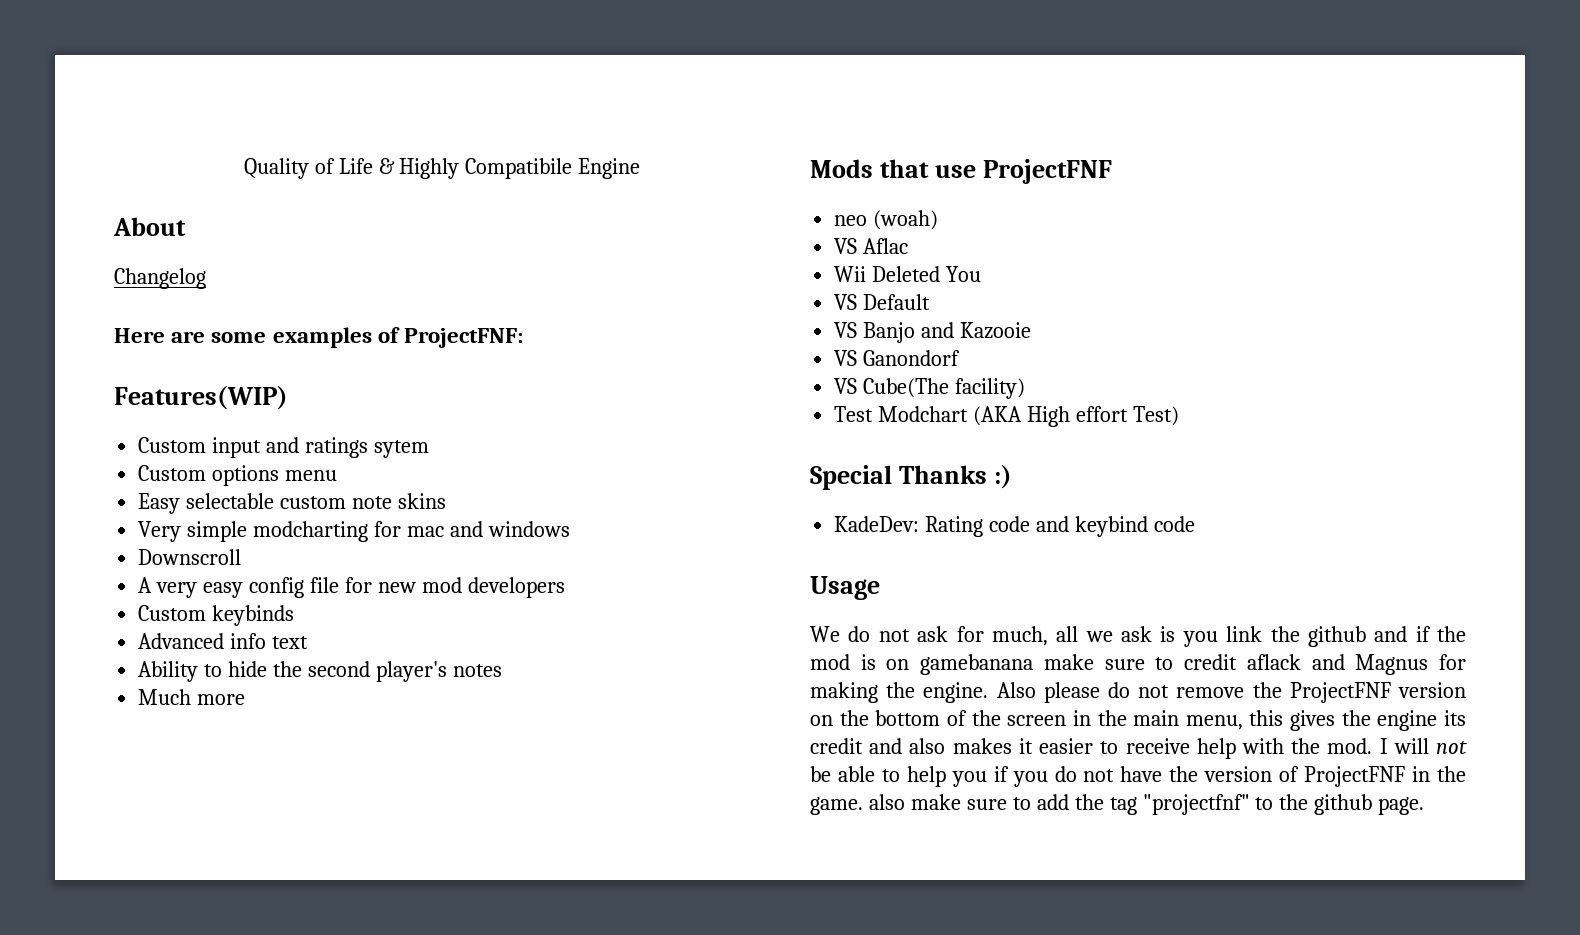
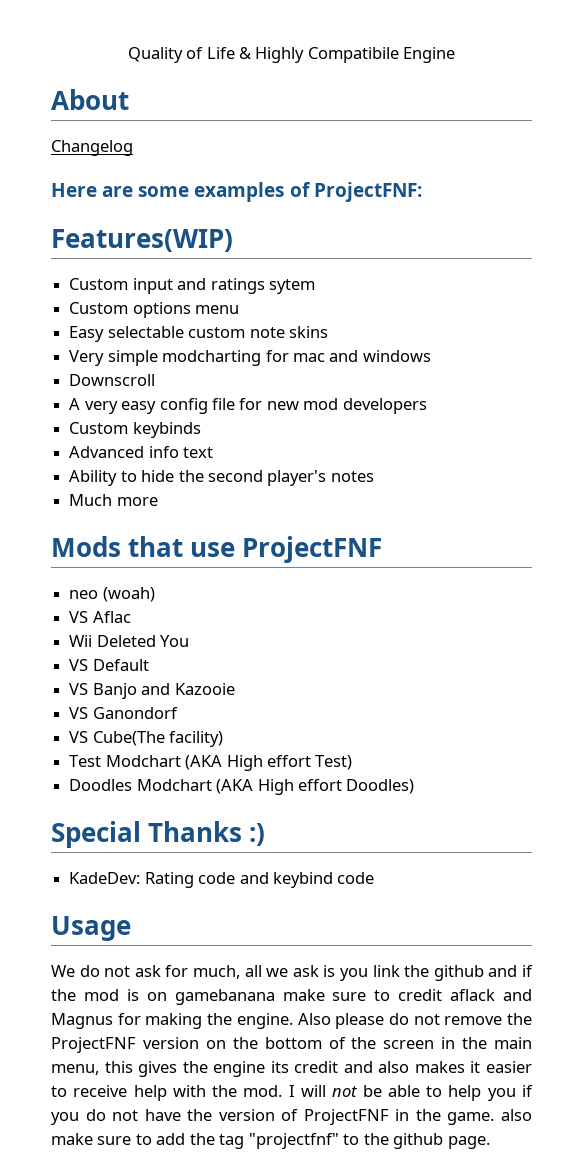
(1179, 416) none -> [69,779,415,795] // Doodles Modchart (AKA High effort Doodles)

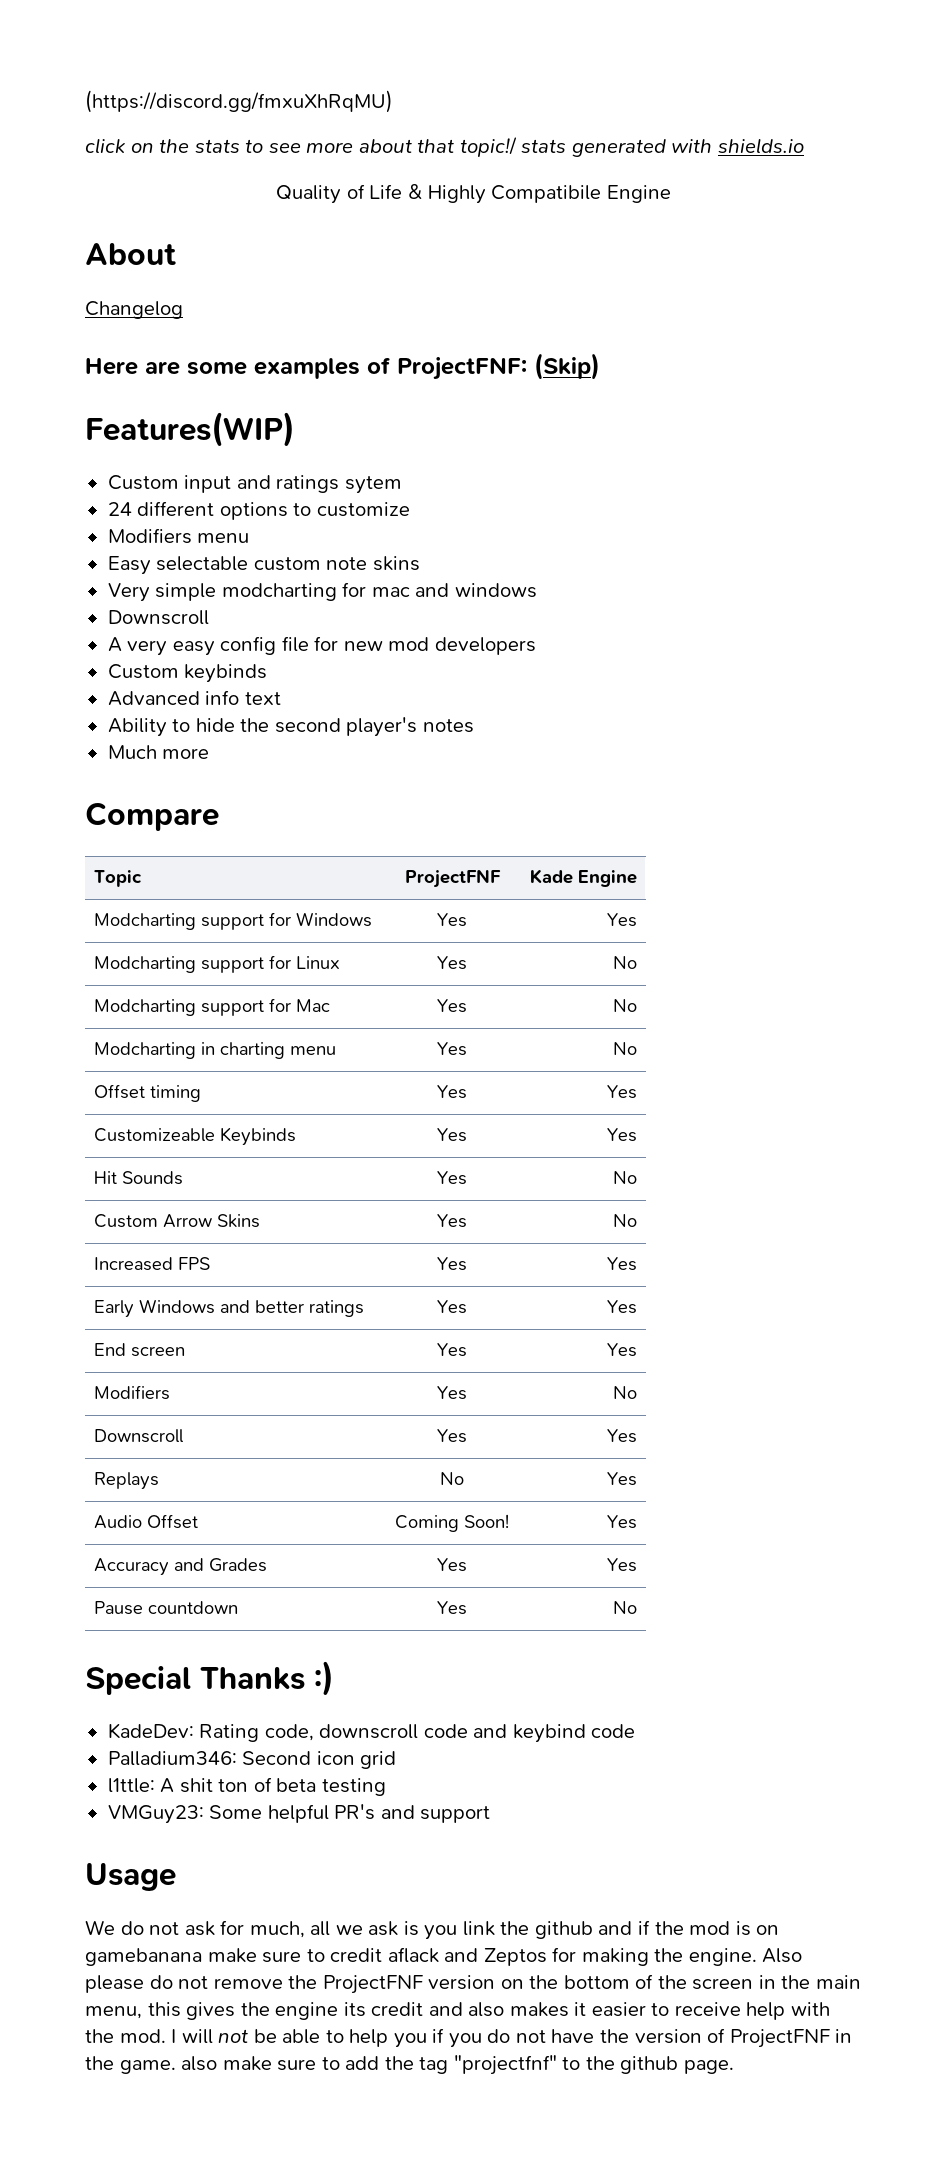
(127, 55) none -> [85,90,393,113] [85,137,804,157] (https://discord.gg/fmxuXhRqMU) // click on the stats to see more about that topic!/ stats generated with shields.io //
(422, 192) none -> [534,353,600,380] (Skip)
[69,302,191,318] Custom options -> [107,501,410,520] [107,528,192,544] 24 different options to customize // Modifiers
[51,536,383,563] [69,587,155,602] [69,611,131,623] [69,635,190,647] [69,659,149,671] [69,683,235,699] [69,707,178,719] [69,731,224,747] [69,755,353,771] [69,779,415,795] Mods that use ProjectFNF // neo (woah) // VS Aflac // Wii Deleted You // VS Default // VS Banjo and Kazooie // VS Ganondorf // VS Cube(The facility) // Test Modchart (AKA High effort Test) // Doodles Modchart (AKA High effort Doodles) -> [85,802,219,831] [93,870,142,887] [404,869,501,888] [530,869,638,887] [93,912,372,930] [437,913,467,927] [607,913,638,927] [93,955,340,973] [437,956,467,970] [613,956,638,969] [93,998,330,1016] [437,999,467,1013] [613,999,638,1012] [93,1042,336,1059] [437,1042,467,1056] [613,1042,638,1055] [93,1084,201,1102] [437,1085,467,1099] [607,1085,638,1099] [93,1127,296,1146] [437,1128,467,1142] [607,1128,638,1142] [93,1171,183,1185] [437,1171,467,1185] [613,1171,638,1184] [93,1214,260,1228] [437,1214,467,1228] [613,1214,638,1227] [93,1257,210,1271] [437,1257,467,1271] [607,1257,638,1271] [93,1299,364,1318] [437,1300,467,1314] [607,1300,638,1314] [93,1343,185,1357] [437,1343,467,1357] [607,1343,638,1357] [93,1385,170,1400] [437,1386,467,1400] [613,1386,638,1399] [93,1429,183,1443] [437,1429,467,1443] [607,1429,638,1443] [93,1472,159,1490] [440,1472,464,1485] [607,1472,638,1486] [93,1514,198,1529] [395,1514,509,1532] [607,1515,638,1529] [93,1558,267,1576] [437,1558,467,1572] [607,1558,638,1572] [93,1601,238,1615] [437,1601,467,1615] [613,1601,638,1614] Compare // Topic | ProjectFNF | Kade Engine // Modcharting support for Windows | Yes | Yes // Modcharting support for Linux | Yes | No // Modcharting support for Mac | Yes | No // Modcharting in charting menu | Yes | No // Offset timing | Yes | Yes // Customizeable Keybinds | Yes | Yes // Hit Sounds | Yes | No // Custom Arrow Skins | Yes | No // Increased FPS | Yes | Yes // Early Windows and better ratings | Yes | Yes // End screen | Yes | Yes // Modifiers | Yes | No // Downscroll | Yes | Yes // Replays | No | Yes // Audio Offset | Coming Soon! | Yes // Accuracy and Grades | Yes | Yes // Pause countdown | Yes | No
(194, 880) none -> [264,1724,419,1741] code, downscroll
(375, 878) none -> [107,1751,397,1769] [107,1777,386,1796] [107,1804,491,1824] // Palladium346: Second icon grid // l1ttle: A shit ton of beta testing // VMGuy23: Some helpful PR's and support
[51,1013,113,1029] Magnus -> [483,1948,547,1966] Zeptos

